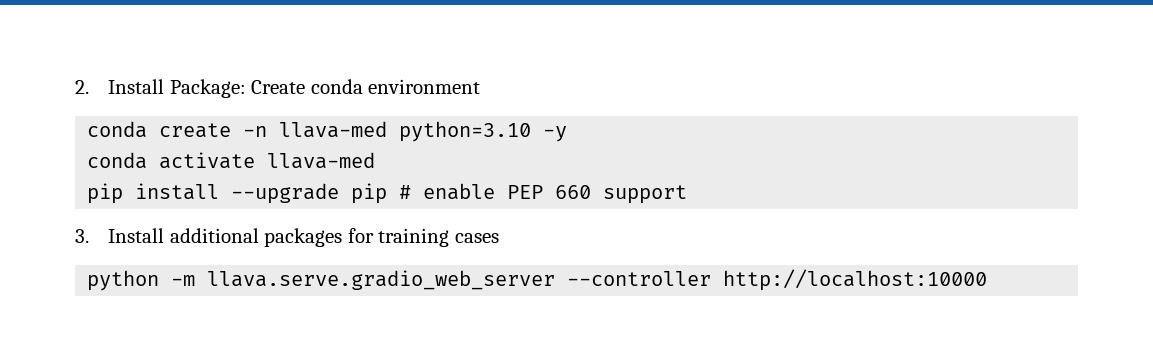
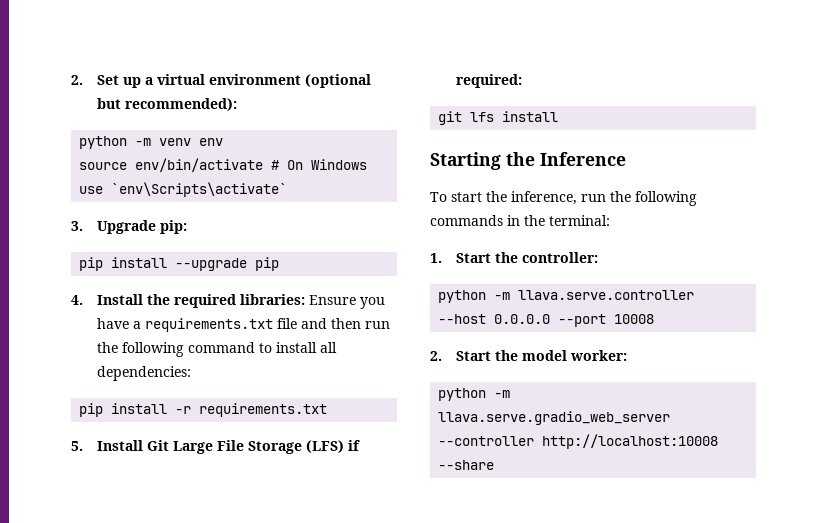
[75,79,481,98] [87,121,568,142] [87,152,376,169] [87,183,688,204] [75,228,499,247] 2. Install Package: Create conda environment // conda create -n llava-med python=3.10 -y // conda activate llava-med // pip install --upgrade pip # enable PEP 660 support // 3. Install additional packages for training cases -> [71,74,372,88] [97,98,238,111] [79,136,224,149] [79,158,368,172] [79,182,288,197] [71,220,188,234] [79,257,280,271] [71,294,386,309] [97,318,391,332] [97,342,338,357] [97,366,192,381] [79,403,328,417] [71,440,361,454] [456,74,523,88] [438,111,559,125] [430,152,626,170] [430,191,697,206] [430,215,610,226] [430,252,599,263] [438,290,695,303] [438,314,655,327] [430,350,628,361] 2. Set up a virtual environment (optional but recommended): // python -m venv env // source env/bin/activate # On Windows use `env\Scripts\activate` // 3. Upgrade pip: // pip install --upgrade pip // 4. Install the required libraries: Ensure you have a requirements.txt file and then run the following command to install all dependencies: // pip install -r requirements.txt // 5. Install Git Large File Storage (LFS) if required: // git lfs install // Starting the Inference // To start the inference, run the following commands in the terminal: // 1. Start the controller: // python -m llava.serve.controller --host 0.0.0.0 --port 10008 // 2. Start the model worker:
[723,269,988,291] http://localhost:10000 -> [542,434,719,449] [438,460,495,470] http://localhost:10008 --share

